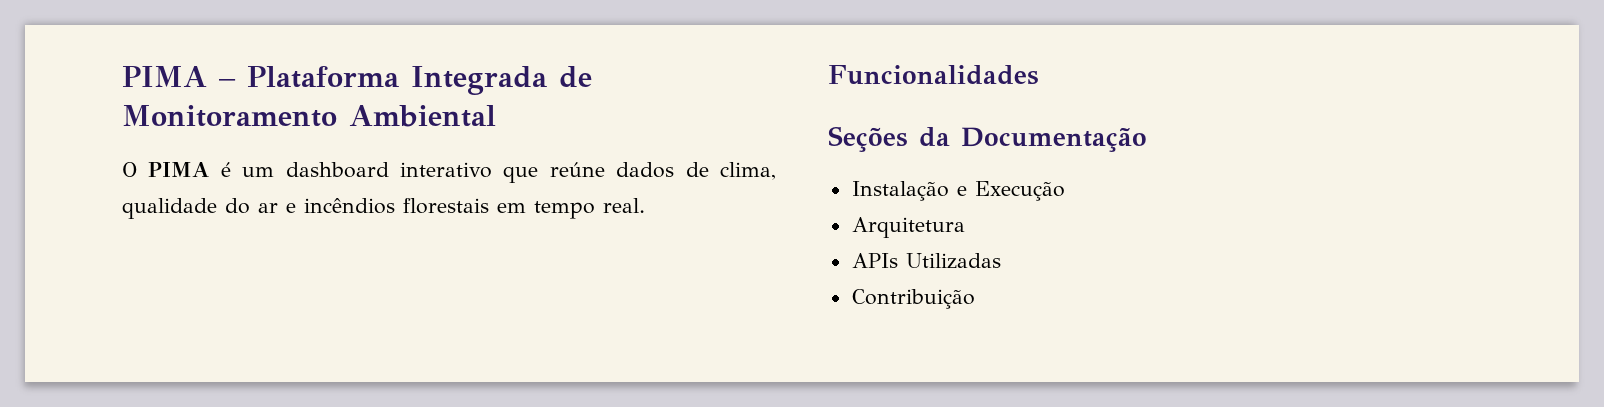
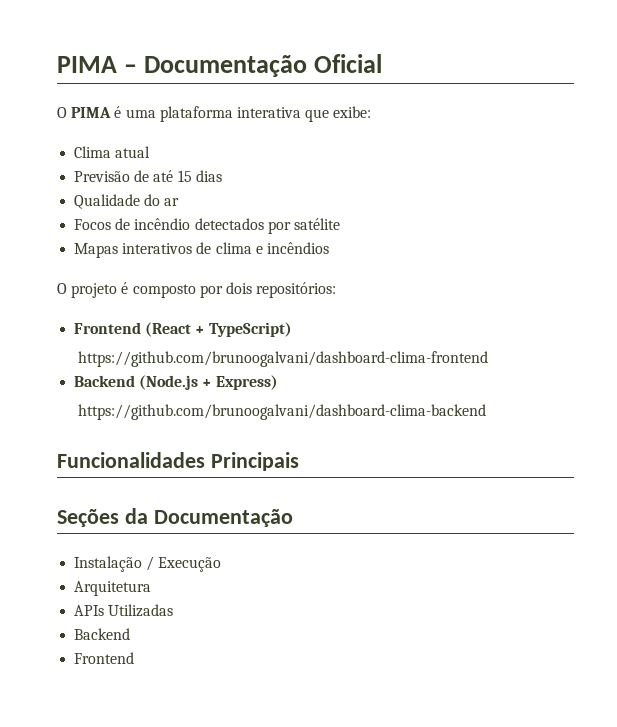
[247,66,592,95] [122,105,496,127] [122,162,776,183] [122,198,645,219] Plataforma Integrada de Monitoramento Ambiental // O PIMA é um dashboard interativo que reúne dados de clima, qualidade do ar e incêndios florestais em tempo real. -> [143,54,382,77] [57,106,372,122] [74,146,151,158] [74,170,222,182] [74,194,180,209] [74,218,340,234] [74,242,329,258] [57,282,337,298] [74,322,292,337] [78,351,489,367] [74,375,278,390] [78,404,487,420] Documentação Oficial // O PIMA é uma plataforma interativa que exibe: // Clima atual // Previsão de até 15 dias // Qualidade do ar // Focos de incêndio detectados por satélite // Mapas interativos de clima e incêndios // O projeto é composto por dois repositórios: // Frontend (React + TypeScript) // https://github.com/brunoogalvani/dashboard-clima-frontend // Backend (Node.js + Express) // https://github.com/brunoogalvani/dashboard-clima-backend
(1039, 75) none -> [210,452,299,471] Principais
[956,186,967,196] e -> [146,556,155,571] /
[851,289,975,309] Contribuição -> [74,628,131,640] [74,652,135,664] Backend // Frontend

